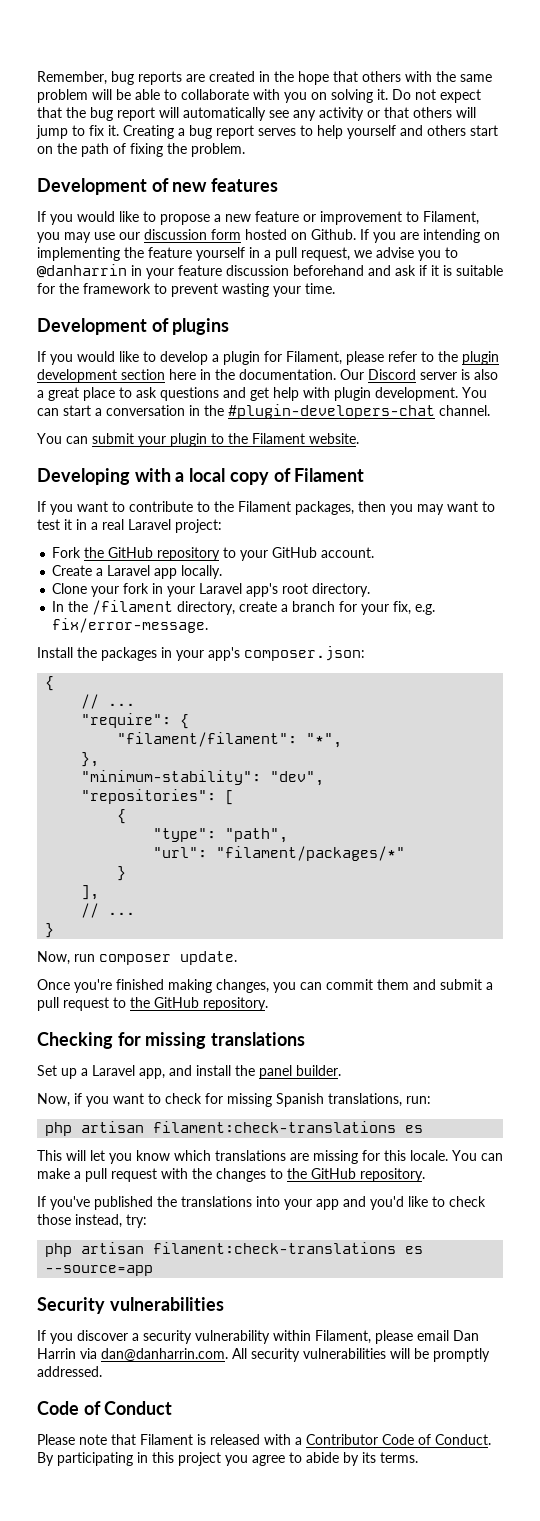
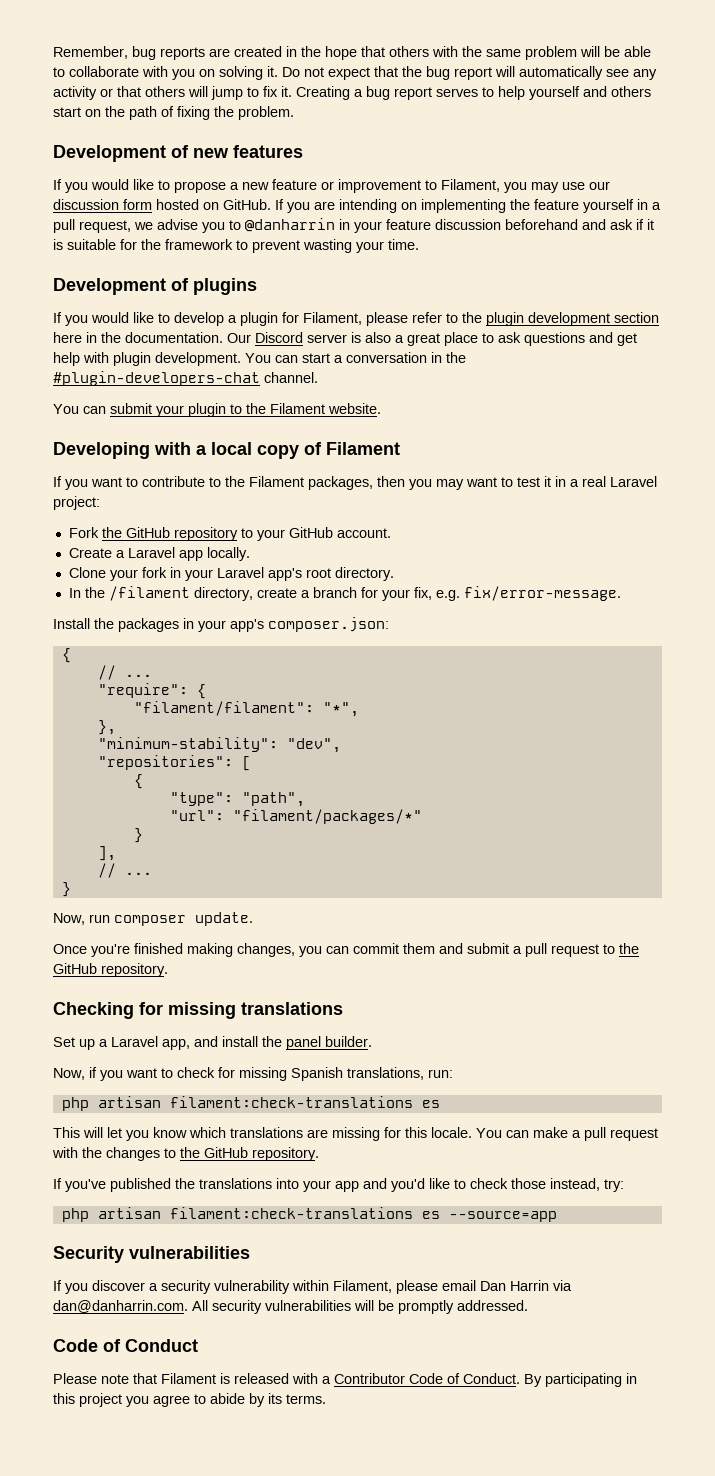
[311,229,356,240] Github. -> [223,199,271,210] GitHub.

